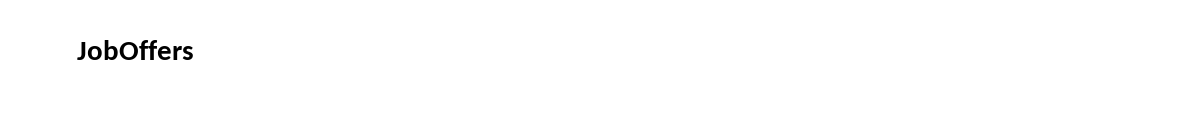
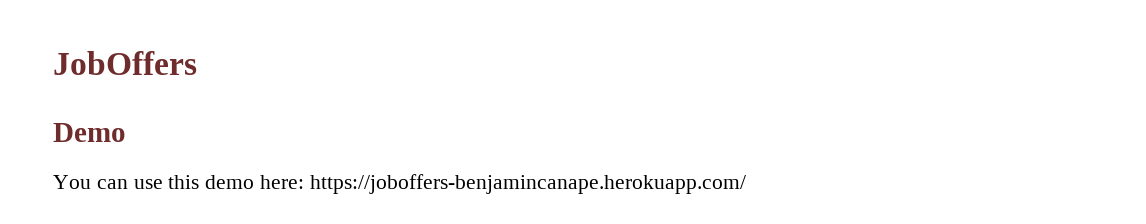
(194, 50) none -> [53,123,126,142] [53,174,746,194] // Demo // You can use this demo here: https://joboffers-benjamincanape.herokuapp.com/

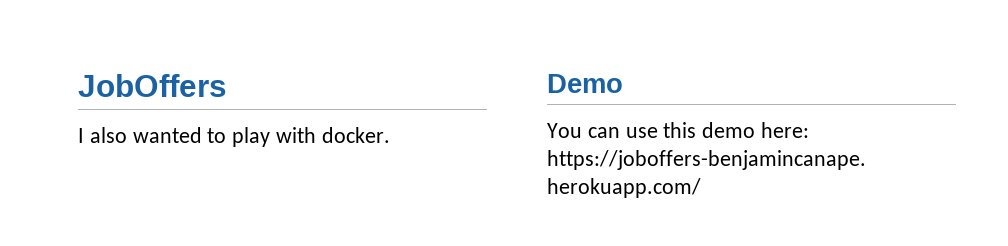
(197, 63) none -> [78,127,390,147] // I also wanted to play with docker.

